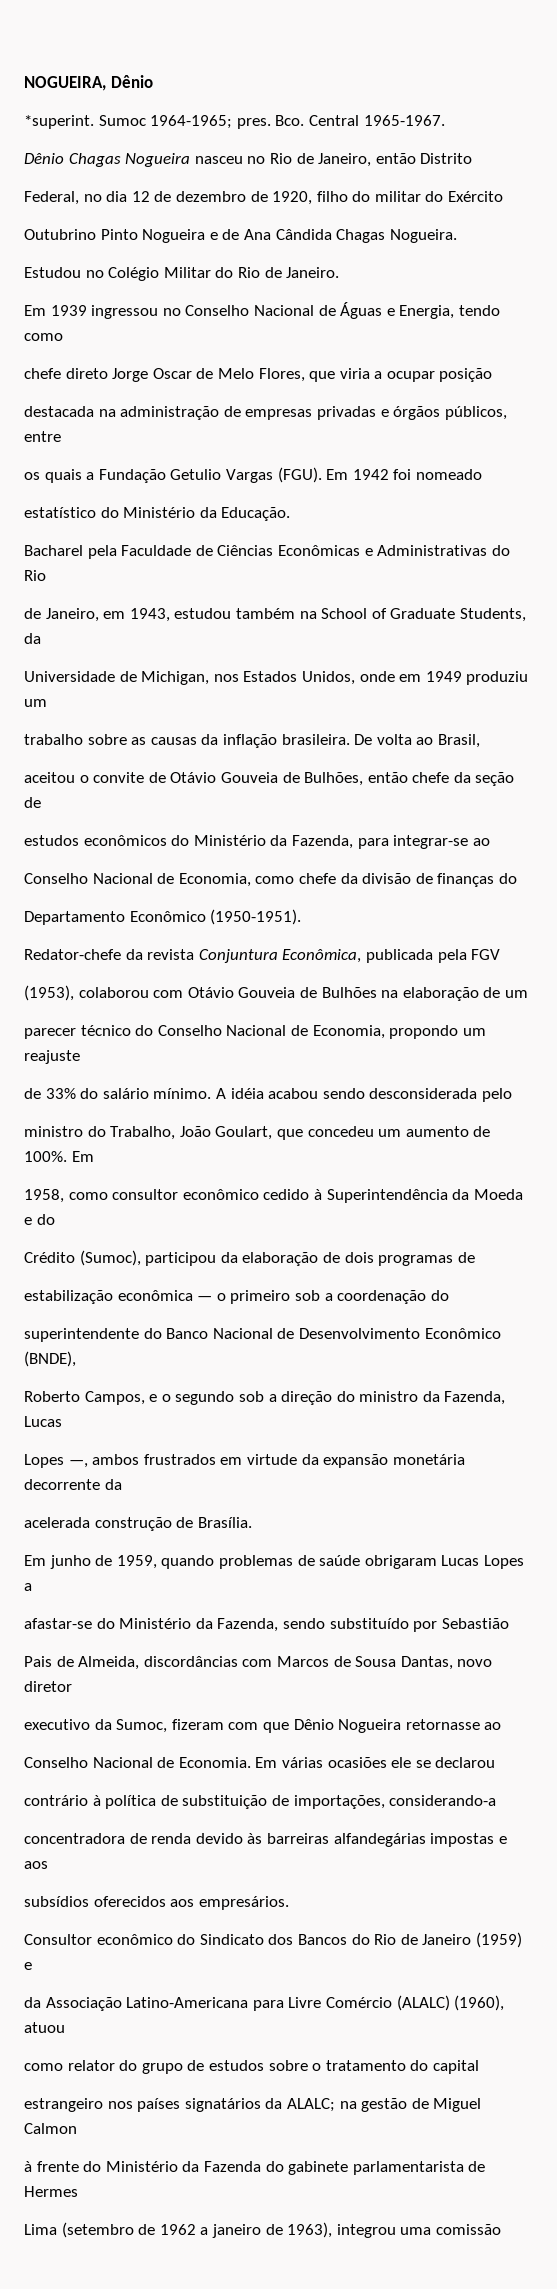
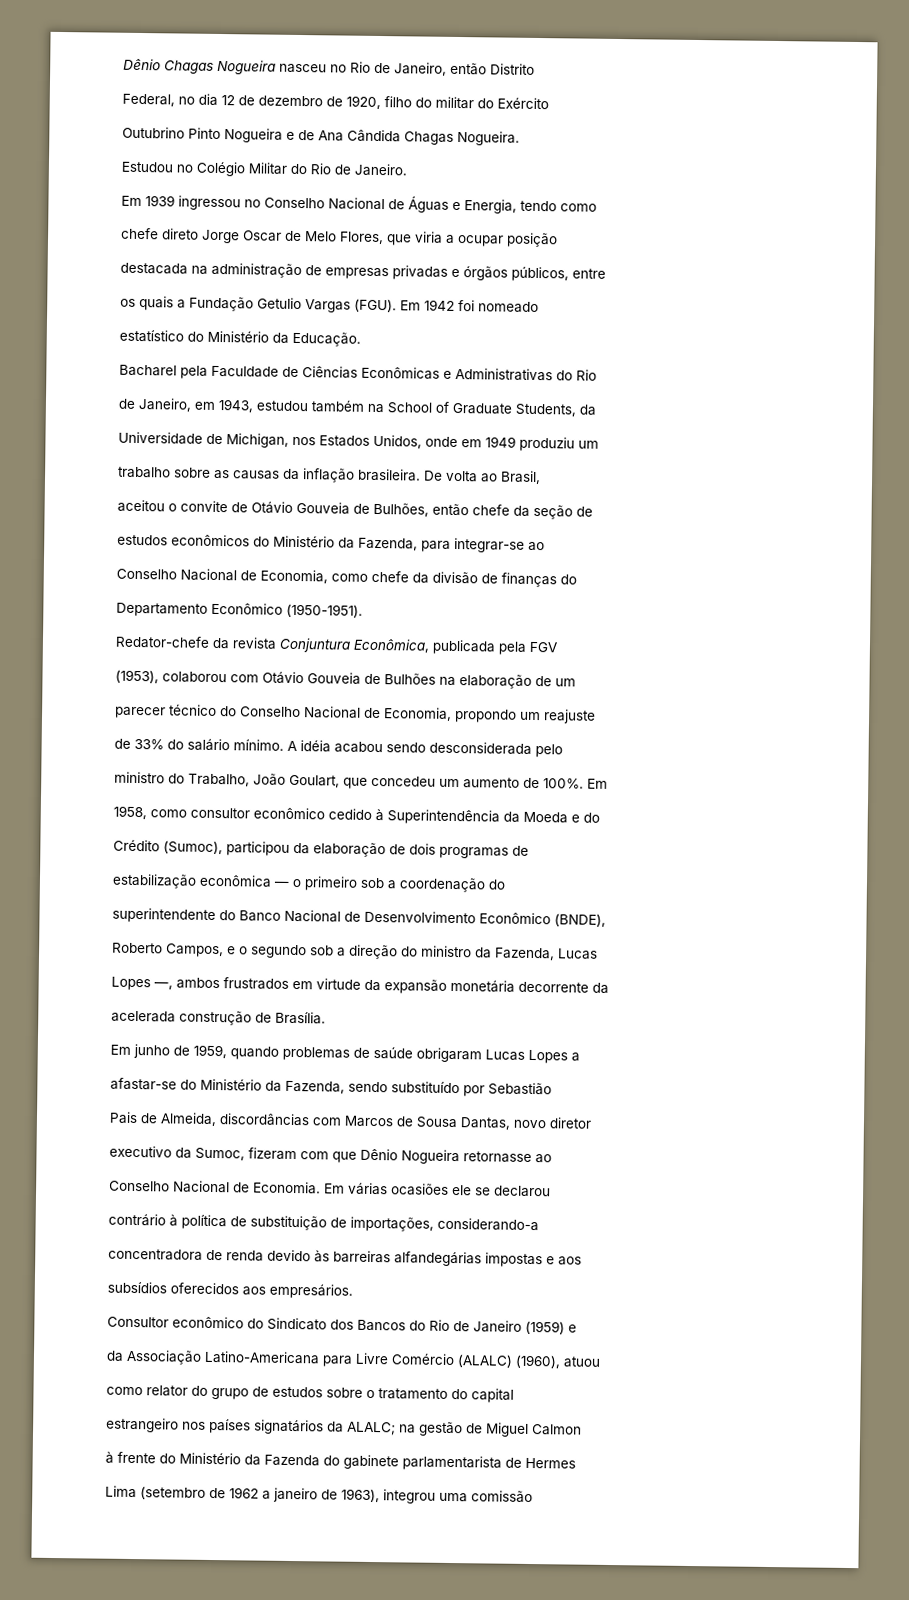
[24,75,153,91] [24,115,445,129] NOGUEIRA, Dênio // *superint. Sumoc 1964-1965; pres. Bco. Central 1965-1967. // -> (123, 64) none

